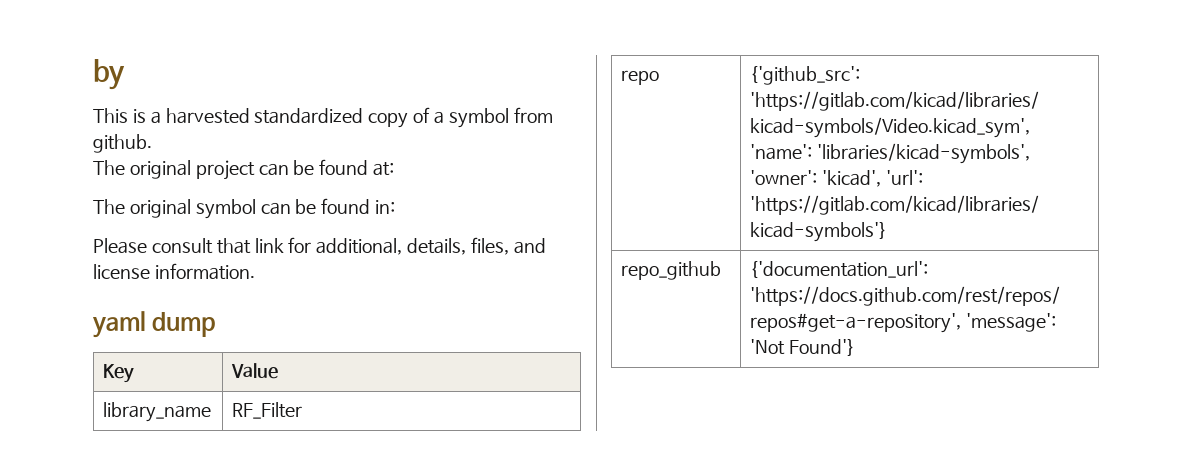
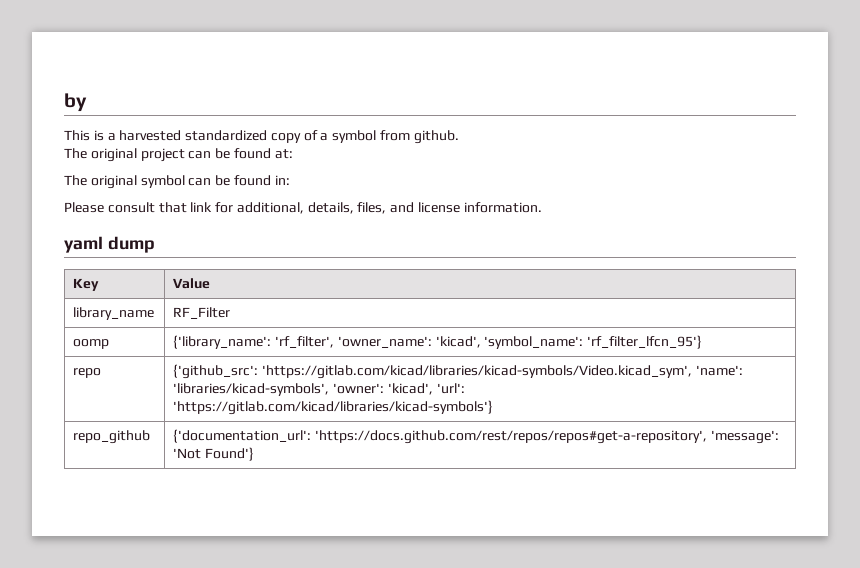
(303, 410) none -> [73,339,110,349] [173,335,703,349] // oomp | {'library_name': 'rf_filter', 'owner_name': 'kicad', 'symbol_name': 'rf_filter_lfcn_95'}

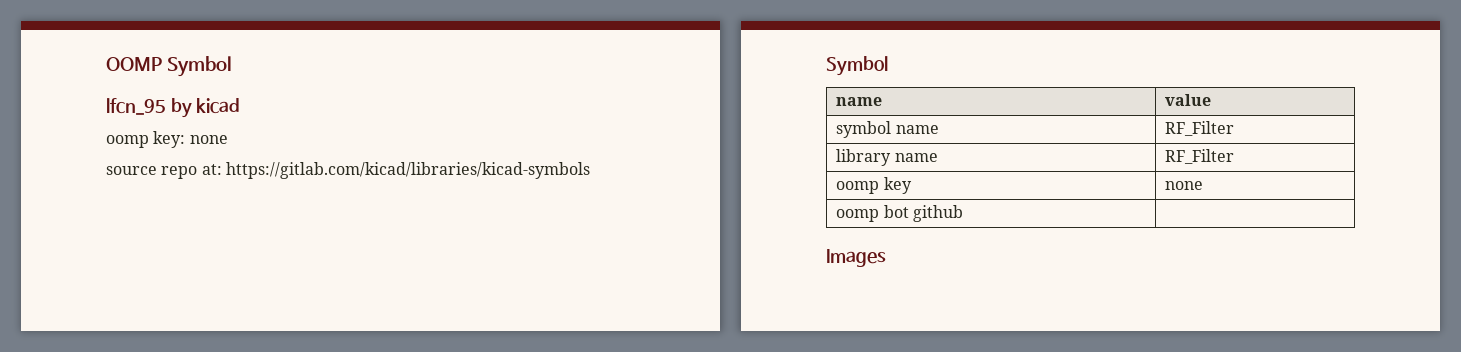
[64,93,87,112] [64,130,459,144] [64,148,293,162] [64,175,290,189] [64,202,542,214] [64,236,155,253] [73,278,100,291] [173,278,211,289] [73,307,155,320] [173,307,231,319] [73,339,110,349] [173,335,703,349] [73,368,102,378] [173,364,743,379] [173,383,465,396] [173,400,494,415] [73,430,151,444] [173,429,779,444] [173,447,255,461] by // This is a harvested standardized copy of a symbol from github. // The original project can be found at: // The original symbol can be found in: // Please consult that link for additional, details, files, and license information. // yaml dump // Key | Value // library_name | RF_Filter // oomp | {'library_name': 'rf_filter', 'owner_name': 'kicad', 'symbol_name': 'rf_filter_lfcn_95'} // repo | {'github_src': 'https://gitlab.com/kicad/libraries/kicad-symbols/Video.kicad_sym', 'name': 'libraries/kicad-symbols', 'owner': 'kicad', 'url': 'https://gitlab.com/kicad/libraries/kicad-symbols'} // repo_github | {'documentation_url': 'https://docs.github.com/rest/repos/repos#get-a-repository', 'message': 'Not Found'} -> [106,56,232,77] [106,98,241,118] [106,131,228,148] [106,162,590,179] [826,56,888,76] [836,97,883,106] [1165,94,1212,106] [836,121,939,138] [1165,121,1235,136] [836,149,938,166] [1165,149,1235,164] [836,177,912,194] [1165,181,1204,190] [836,205,963,222] [826,249,886,267] OOMP Symbol // lfcn_95 by kicad // oomp key: none // source repo at: https://gitlab.com/kicad/libraries/kicad-symbols // Symbol // name | value // symbol name | RF_Filter // library name | RF_Filter // oomp key | none // oomp bot github | // Images

